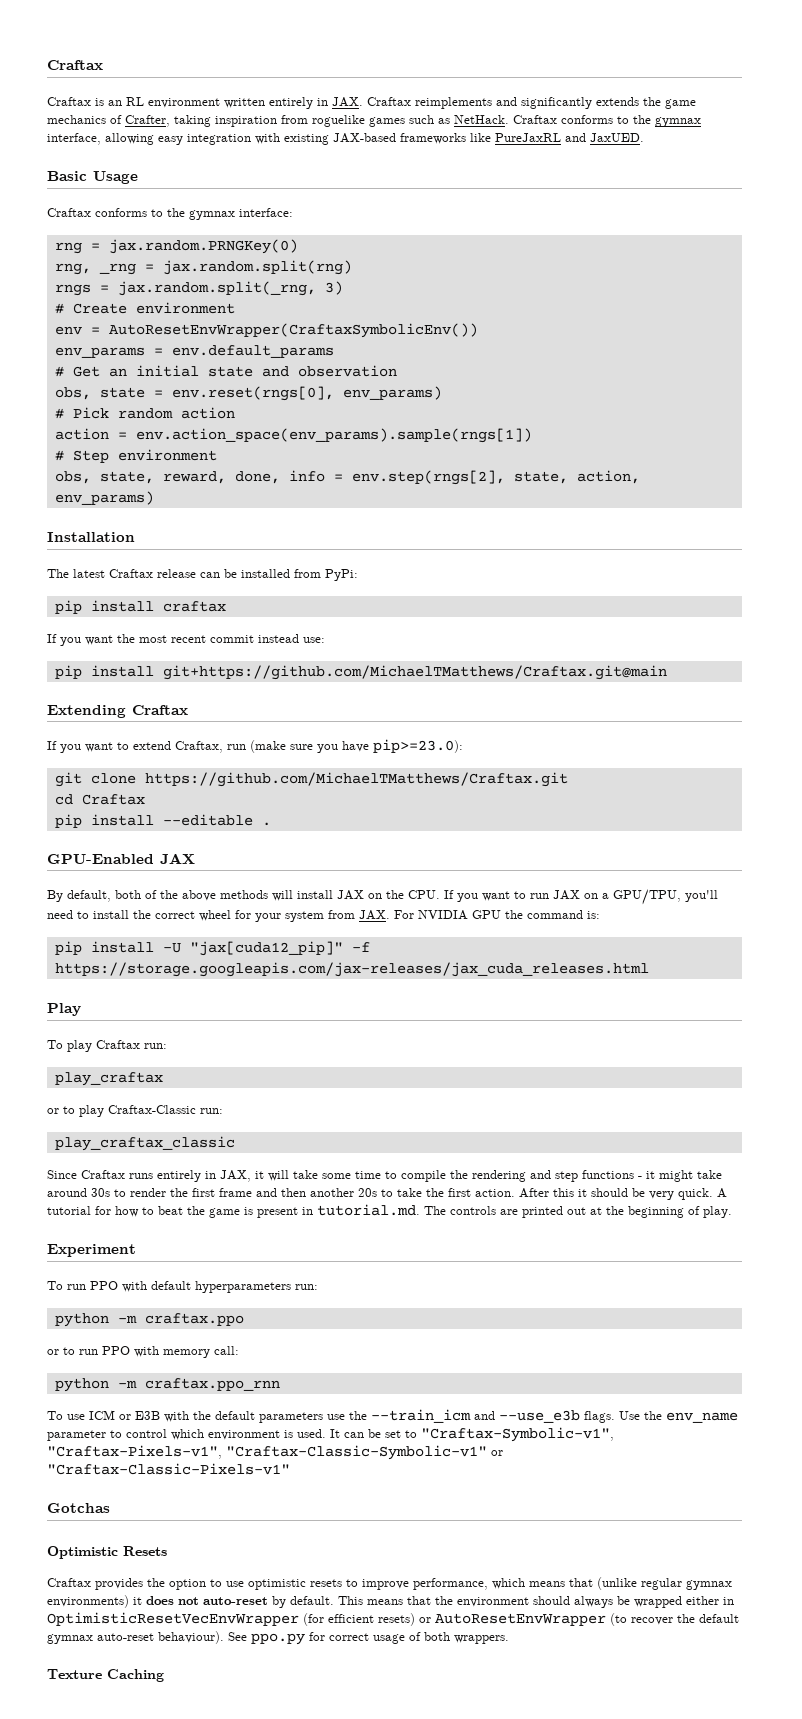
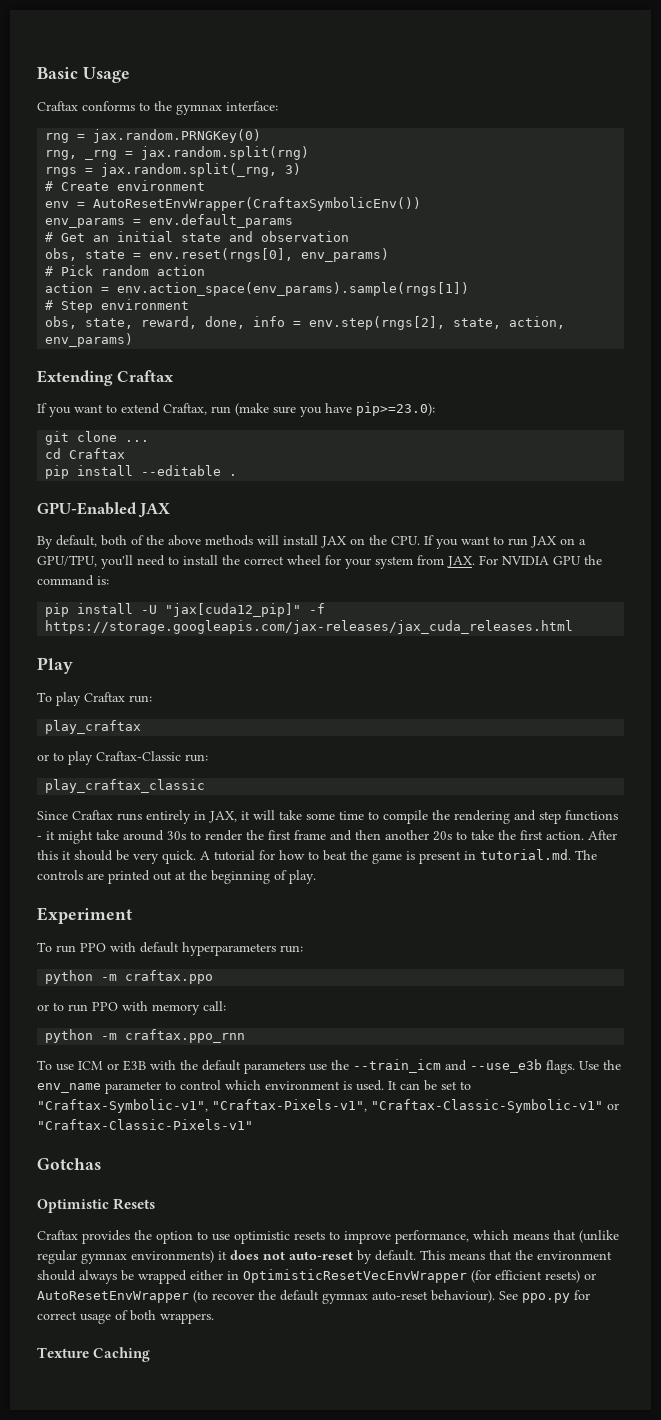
[47,60,103,70] [47,97,696,109] [47,115,701,127] [47,133,644,145] Craftax // Craftax is an RL environment written entirely in JAX. Craftax reimplements and significantly extends the game mechanics of Crafter, taking inspiration from roguelike games such as NetHack. Craftax conforms to the gymnax interface, allowing easy integration with existing JAX-based frameworks like PureJaxRL and JaxUED. // -> (37, 73) none
[47,532,135,542] [47,569,358,581] [54,600,226,614] [47,634,325,646] [54,665,667,680] // Installation // The latest Craftax release can be installed from PyPi: // pip install craftax // If you want the most recent commit instead use: // pip install git+https://github.com/MichaelTMatthews/Craftax.git@main -> (134, 340) none
[144,772,568,787] https://github.com/MichaelTMatthews/Craftax.git -> [125,440,150,442] ...

